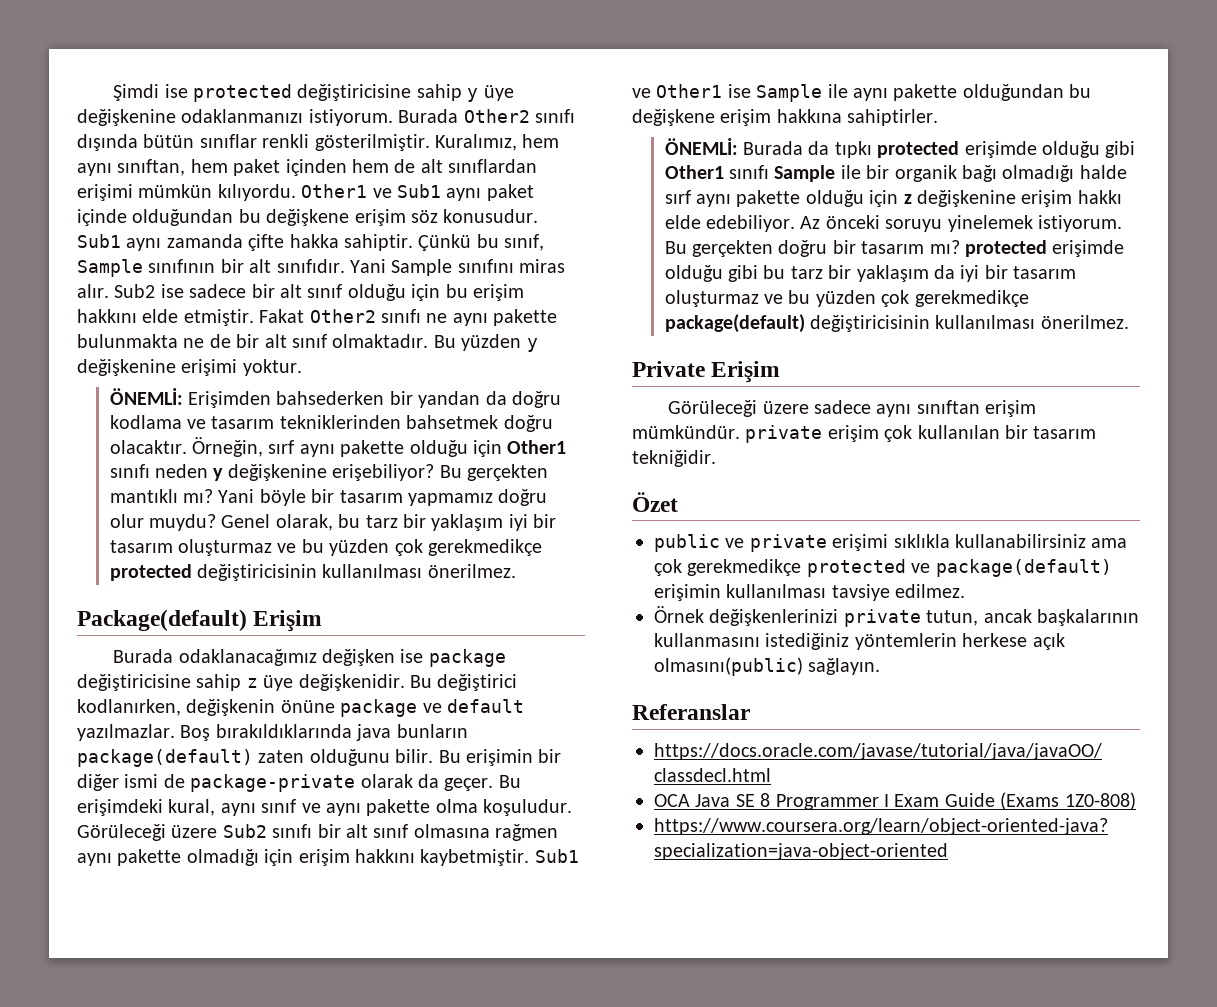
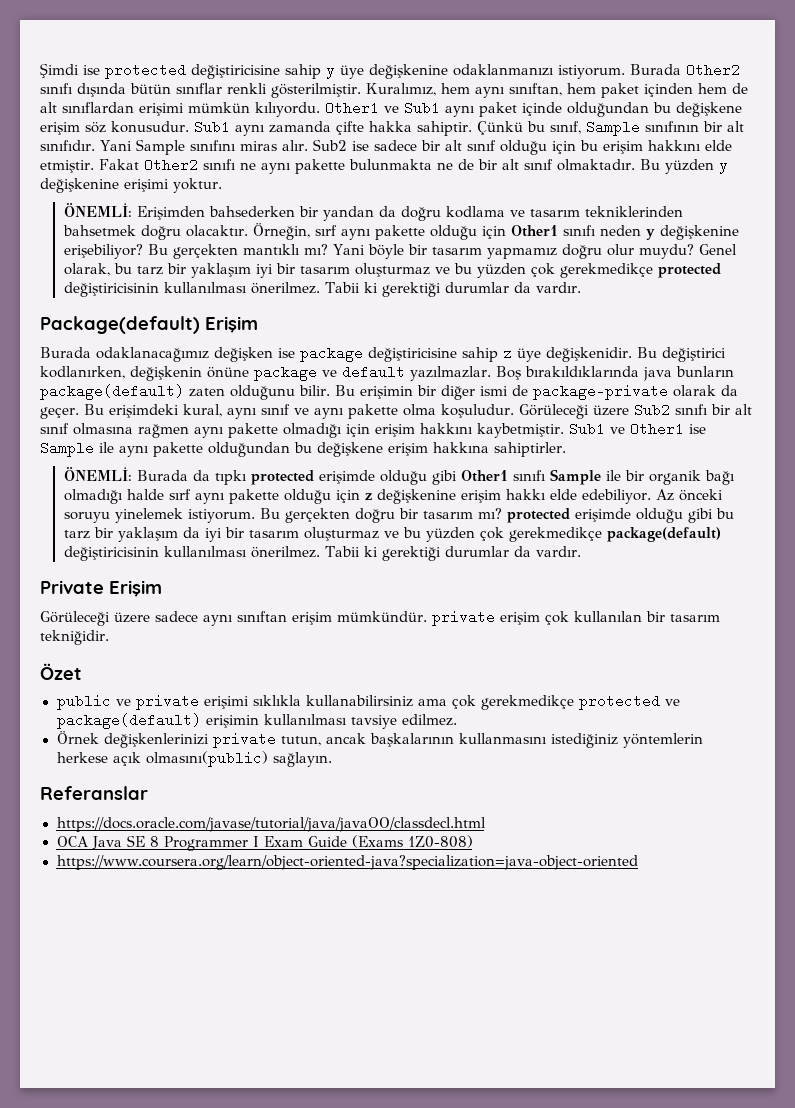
(516, 571) none -> [324,282,581,297] Tabii ki gerektiği durumlar da vardır.
(1129, 322) none -> [324,546,581,561] Tabii ki gerektiği durumlar da vardır.

